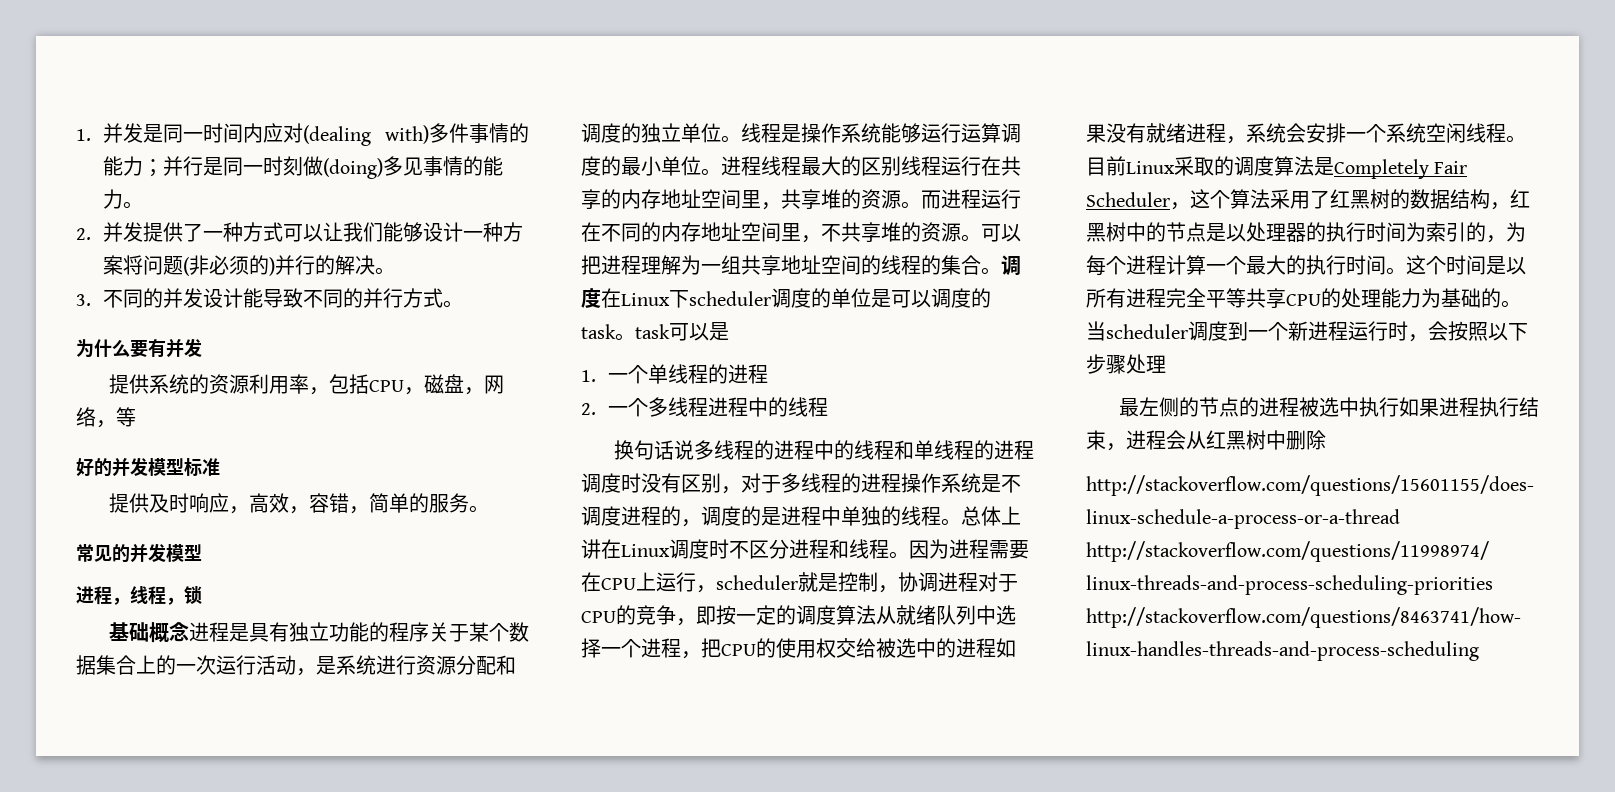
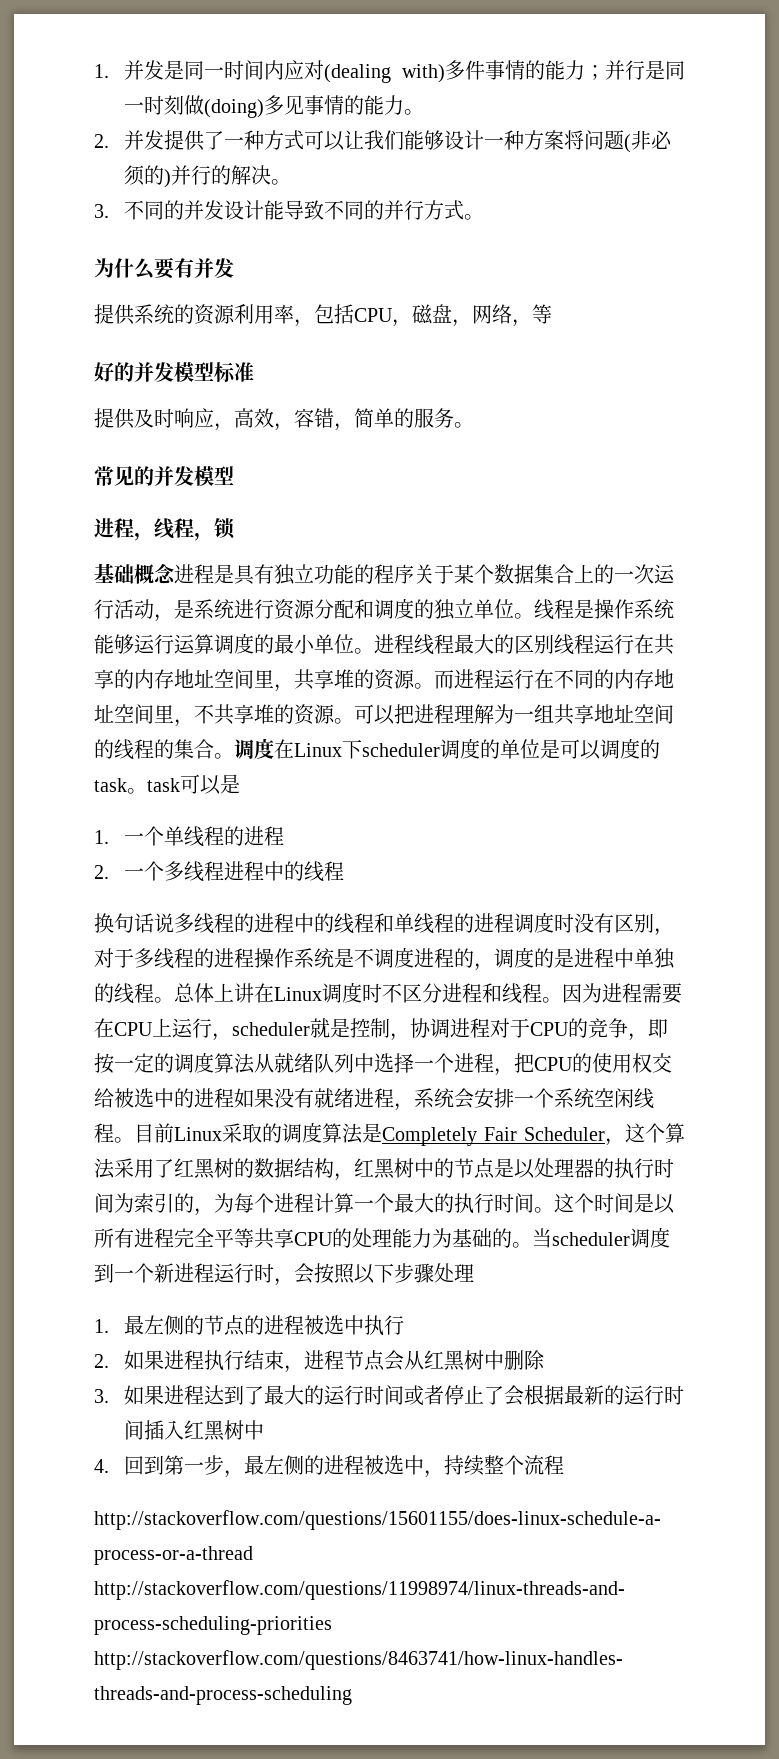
(1166, 364) none -> [94,1319,109,1333] 1.
(1399, 407) none -> [94,1354,109,1368] // 2.
(1166, 440) none -> [343,1350,385,1371] 节点
(1326, 440) none -> [94,1385,684,1406] [123,1420,264,1441] [94,1455,564,1478] // 3.如果进程达到了最大的运行时间或者停止了会根据最新的运行时间插入红黑树中 // 4.回到第一步，最左侧的进程被选中，持续整个流程

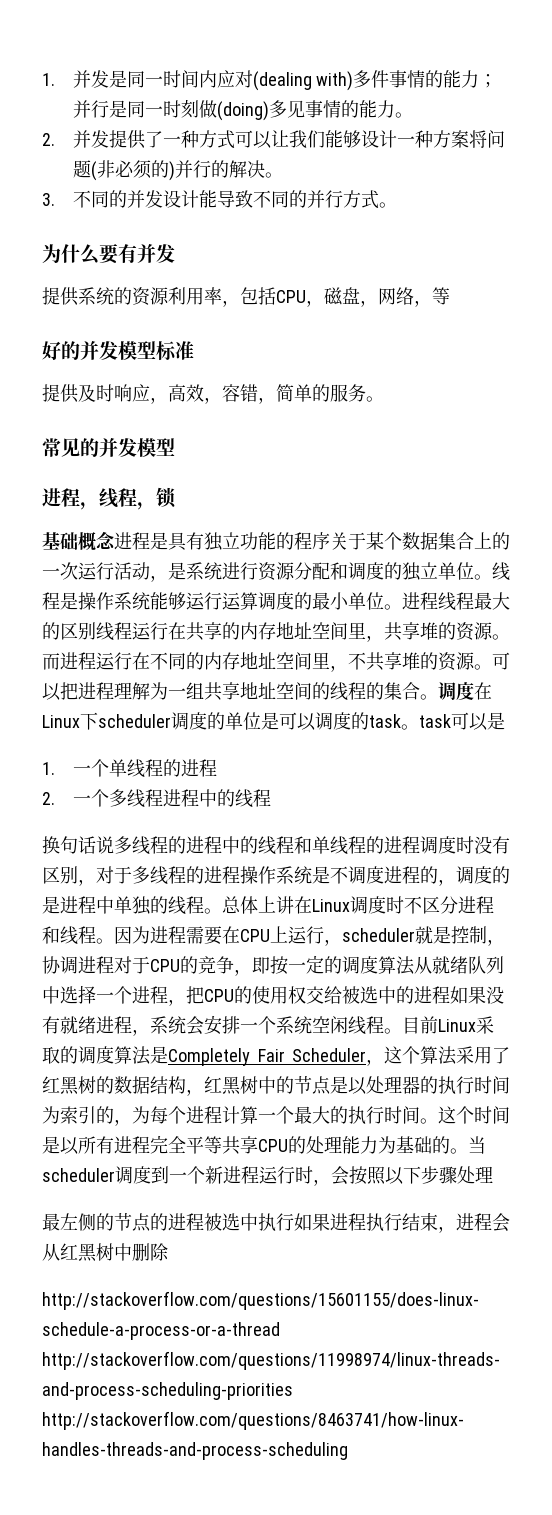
[94,1319,109,1333] 1. -> (493, 1174) none
[94,1354,109,1368] // 2. -> (294, 1222) none
[343,1350,385,1371] 节点 -> (492, 1222) none
[94,1385,684,1406] [123,1420,264,1441] [94,1455,564,1478] // 3.如果进程达到了最大的运行时间或者停止了会根据最新的运行时间插入红黑树中 // 4.回到第一步，最左侧的进程被选中，持续整个流程 -> (169, 1252) none

